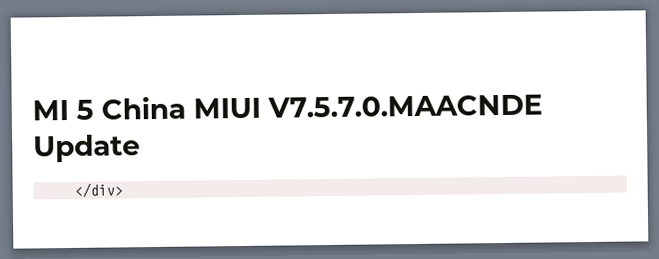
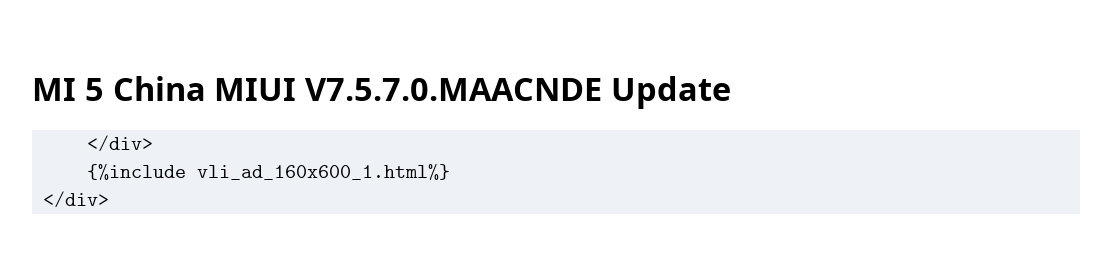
(124, 190) none -> [86,163,450,180] [42,191,109,208] // {%include vli_ad_160x600_1.html%} // </div>

